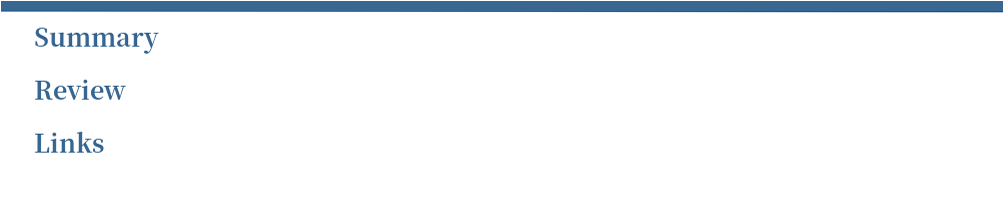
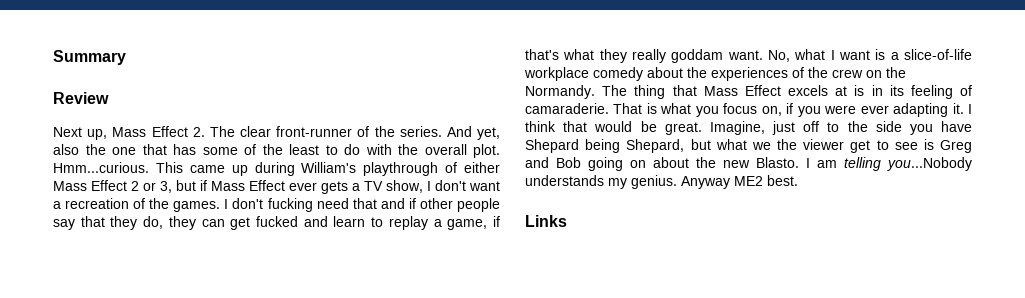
(127, 89) none -> [53,126,501,140] [53,144,500,158] [53,162,500,176] [53,180,500,194] [53,198,501,212] [53,216,501,230] [525,49,972,63] [524,67,906,81] [525,85,973,99] [525,103,972,117] [525,121,973,135] [525,139,972,153] [525,157,972,171] [525,175,798,189] // Next up, Mass Effect 2. The clear front-runner of the series. And yet, also the one that has some of the least to do with the overall plot. Hmm...curious. This came up during William's playthrough of either Mass Effect 2 or 3, but if Mass Effect ever gets a TV show, I don't want a recreation of the games. I don't fucking need that and if other people say that they do, they can get fucked and learn to replay a game, if that's what they really goddam want. No, what I want is a slice-of-life workplace comedy about the experiences of the crew on the Normandy. The thing that Mass Effect excels at is in its feeling of camaraderie. That is what you focus on, if you were ever adapting it. I think that would be great. Imagine, just off to the side you have Shepard being Shepard, but what we the viewer get to see is Greg and Bob going on about the new Blasto. I am telling you...Nobody understands my genius. Anyway ME2 best.

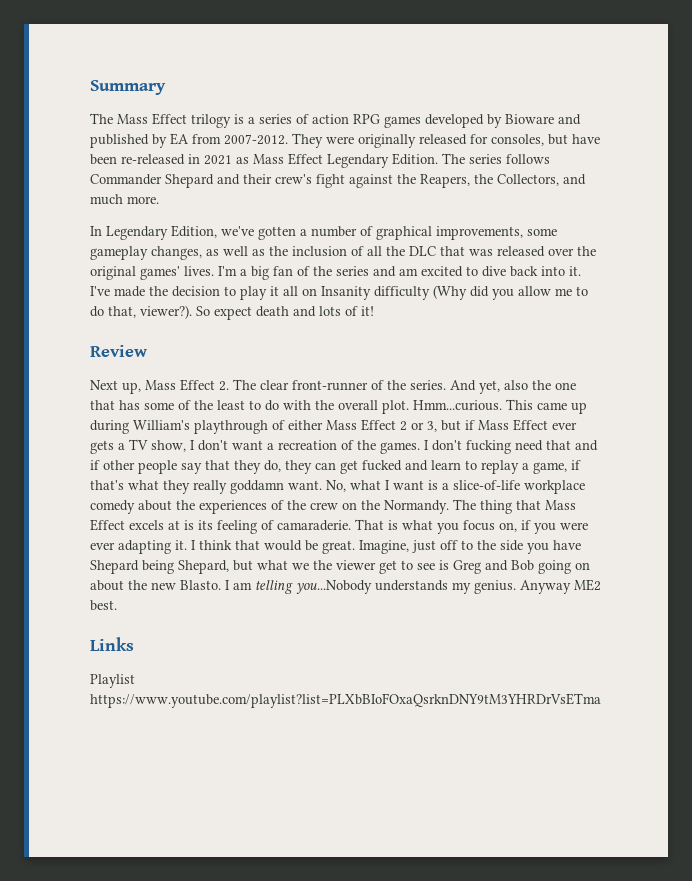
(126, 57) none -> [90,113,581,128] [90,133,600,148] [90,153,550,168] [90,174,586,188] [90,194,159,205] [90,225,557,240] [90,246,596,260] [90,266,581,280] [90,285,588,300] [90,305,374,320] // The Mass Effect trilogy is a series of action RPG games developed by Bioware and published by EA from 2007-2012. They were originally released for consoles, but have been re-released in 2021 as Mass Effect Legendary Edition. The series follows Commander Shepard and their crew's fight against the Reapers, the Collectors, and much more. // In Legendary Edition, we've gotten a number of graphical improvements, some gameplay changes, as well as the inclusion of all the DLC that was released over the original games' lives. I'm a big fan of the series and am excited to dive back into it. I've made the decision to play it all on Insanity difficulty (Why did you allow me to do that, viewer?). So expect death and lots of it!
[671,49,724,63] goddam -> [230,480,284,494] goddamn
[871,85,883,96] in -> (194, 525) none
(567, 221) none -> [90,674,135,688] [90,693,601,708] // Playlist https://www.youtube.com/playlist?list=PLXbBIoFOxaQsrknDNY9tM3YHRDrVsETma

